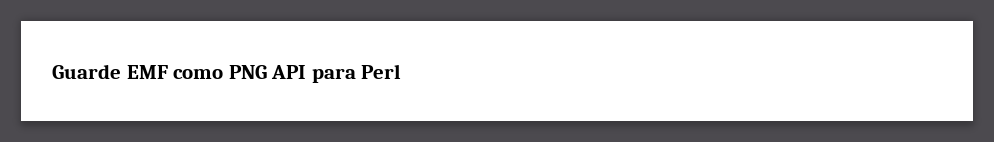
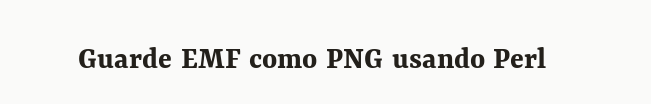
[271,65,356,83] API para -> [391,47,485,68] usando

